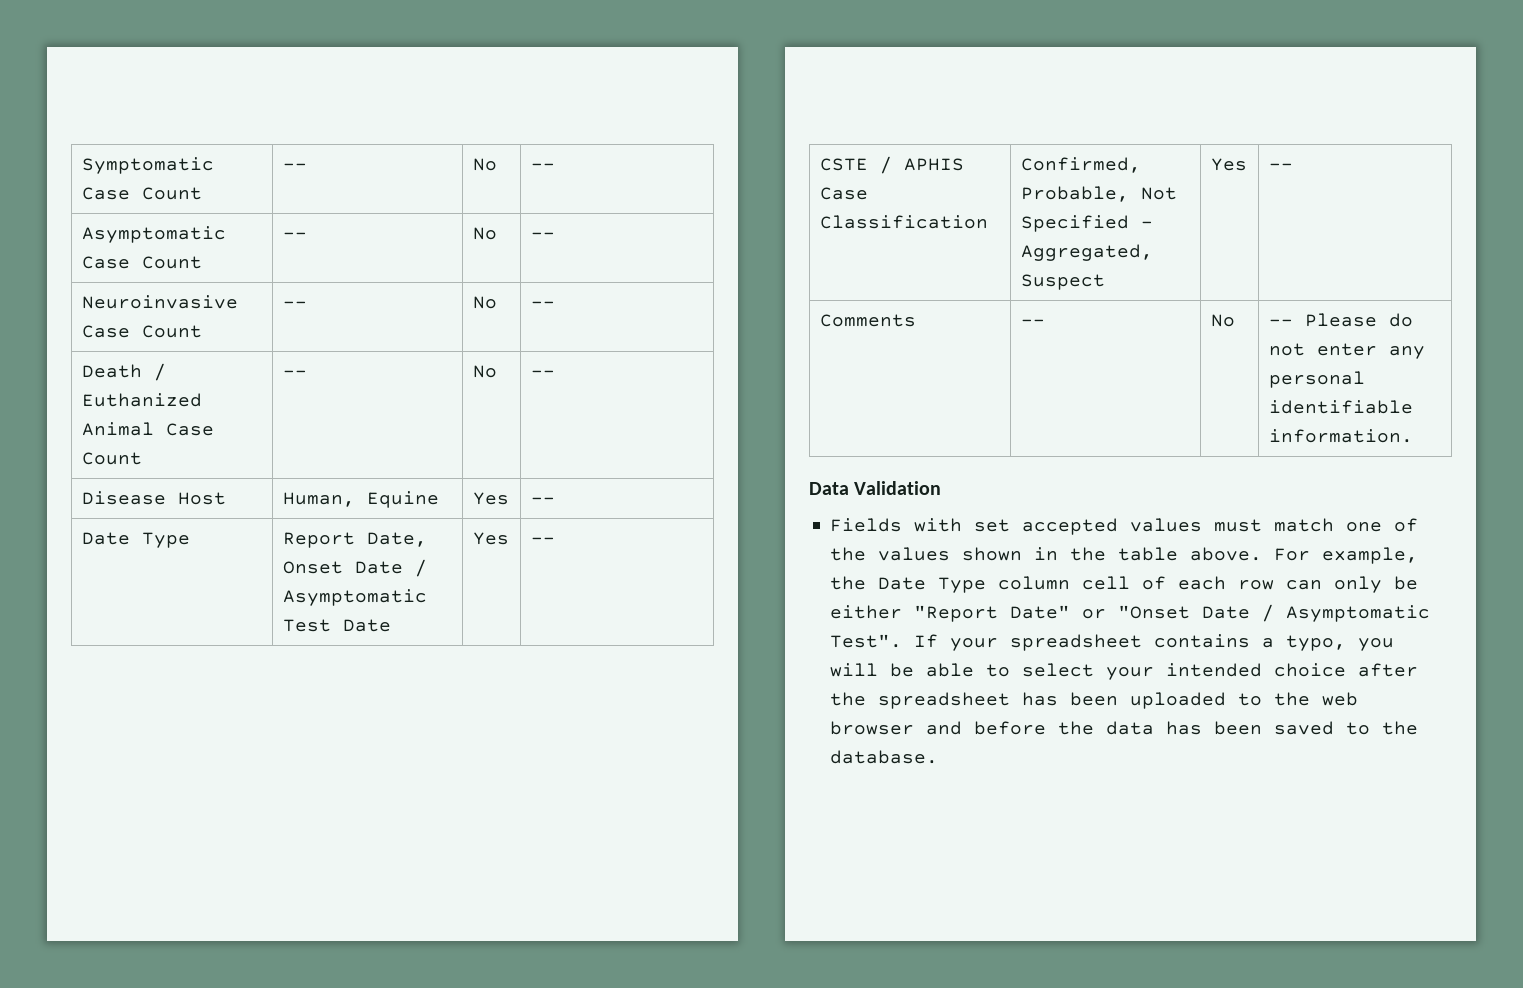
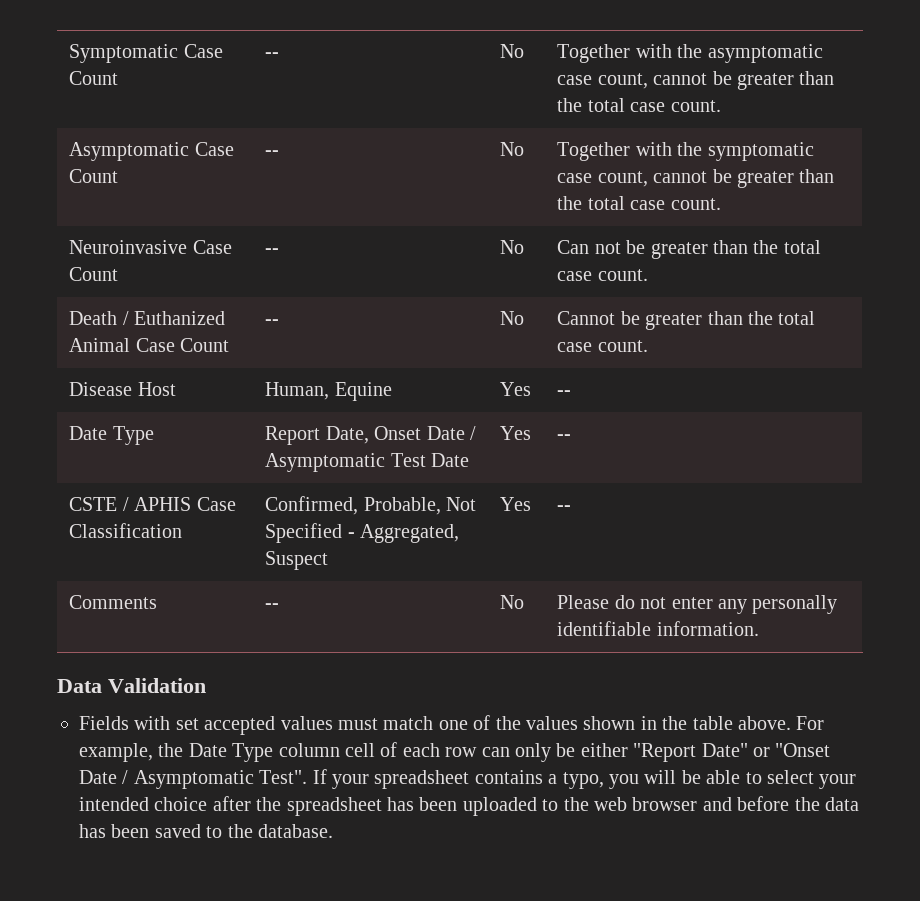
[530,163,555,170] -- -> [557,44,823,63] [557,71,835,90] [557,98,721,112] Together with the asymptomatic case count, cannot be greater than the total case count.
[530,232,555,239] -- -> [557,142,814,161] [557,169,835,188] [557,196,721,210] Together with the symptomatic case count, cannot be greater than the total case count.
[530,301,555,308] -- -> [557,240,821,259] [557,269,648,281] Can not be greater than the total case count.
[530,370,555,377] -- -> [557,311,816,330] [557,340,648,352] Cannot be greater than the total case count.
[1268,319,1293,326] -- -> (525, 602) none
[1268,371,1365,388] personal -> [752,595,838,614] personally

